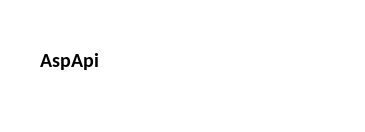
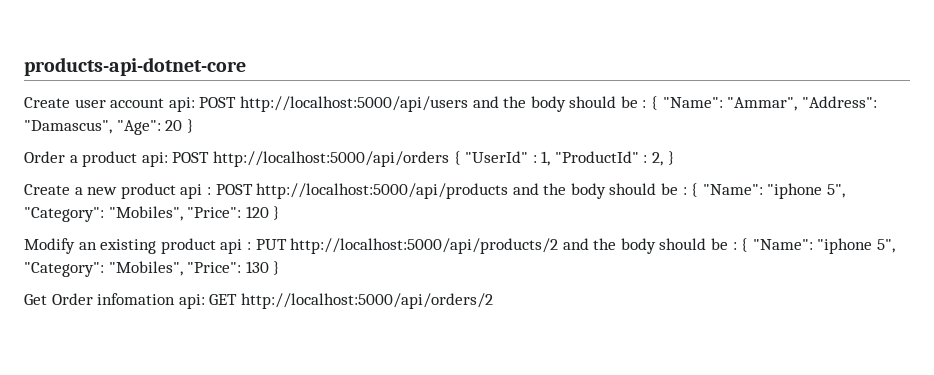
[40,53,99,70] AspApi -> [24,57,246,76] [24,96,877,112] [24,119,194,135] [24,151,675,167] [24,183,846,199] [24,206,281,222] [24,238,896,254] [24,261,281,277] [24,293,493,309] products-api-dotnet-core // Create user account api: POST http://localhost:5000/api/users and the body should be : { "Name": "Ammar", "Address": "Damascus", "Age": 20 } // Order a product api: POST http://localhost:5000/api/orders { "UserId" : 1, "ProductId" : 2, } // Create a new product api : POST http://localhost:5000/api/products and the body should be : { "Name": "iphone 5", "Category": "Mobiles", "Price": 120 } // Modify an existing product api : PUT http://localhost:5000/api/products/2 and the body should be : { "Name": "iphone 5", "Category": "Mobiles", "Price": 130 } // Get Order infomation api: GET http://localhost:5000/api/orders/2

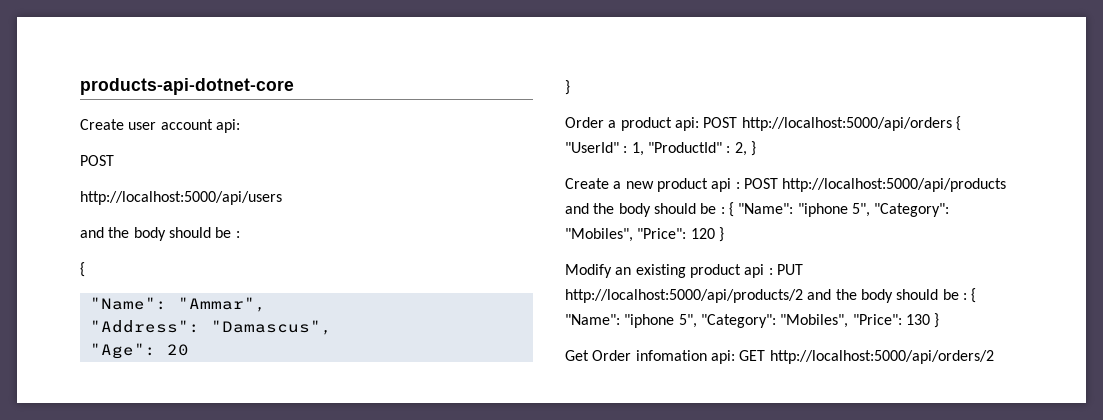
[199,97,237,108] POST -> [80,155,114,166] // POST //
[472,96,659,112] and the body should be : { -> [80,227,240,241] [80,262,85,277] // and the body should be : // { //
(798, 104) none -> (266, 304) //
(112, 127) none -> (332, 327) //
(183, 125) none -> (189, 350) //

